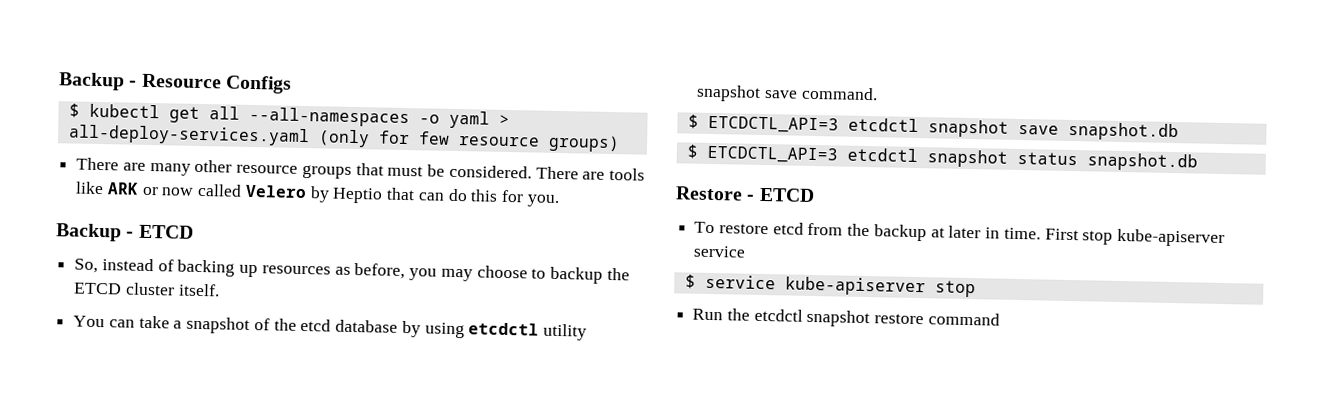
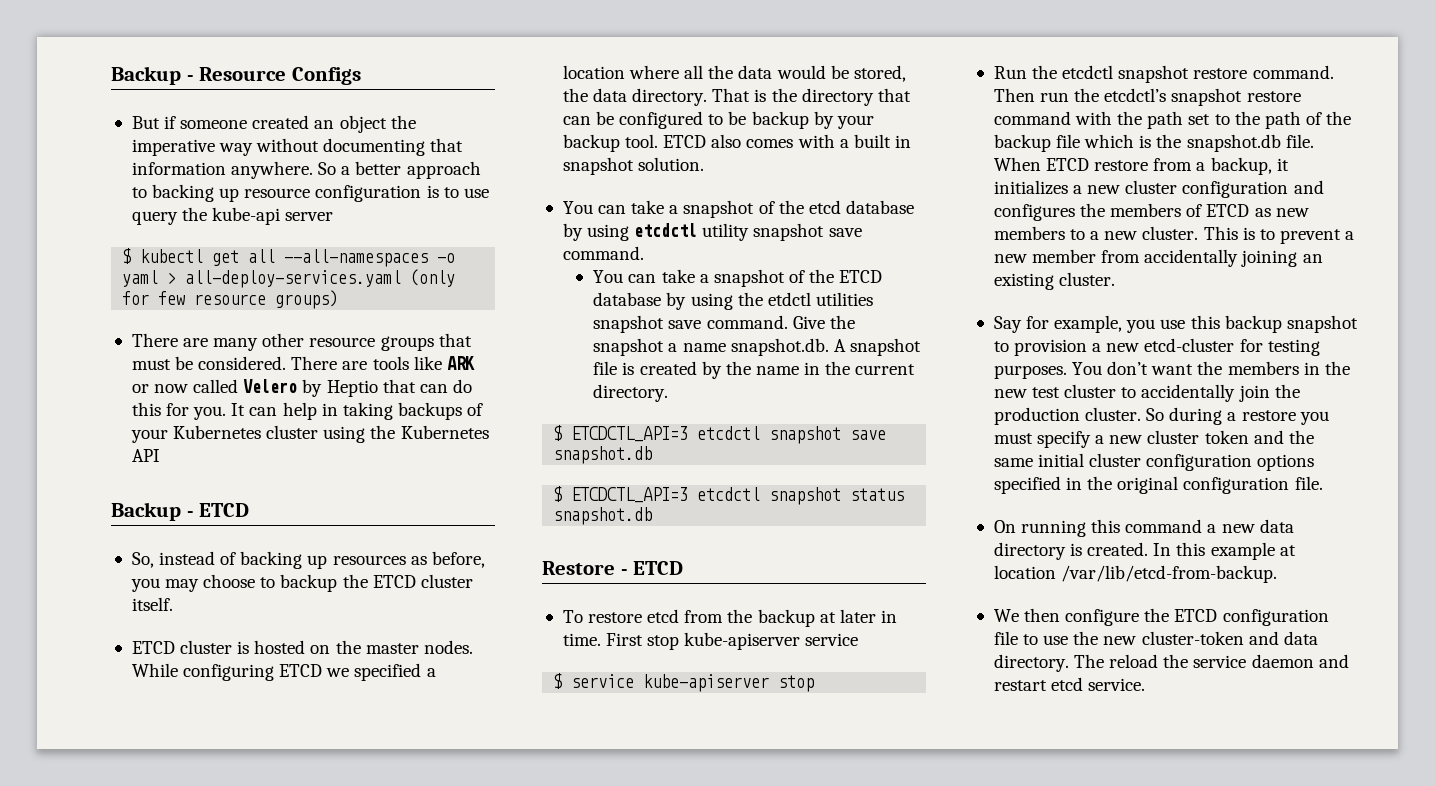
(292, 84) none -> [131,115,416,133] [131,138,464,156] [131,161,481,179] [131,184,489,202] [131,207,334,225] // But if someone created an object the imperative way without documenting that information anywhere. So a better approach to backing up resource configuration is to use query the kube-api server
(560, 201) none -> [231,402,484,420] [130,425,489,443] [131,449,160,462] It can help in taking backups of your Kubernetes cluster using the Kubernetes API
(220, 290) none -> [131,640,473,654] [131,663,436,681] [562,65,906,82] [562,88,911,106] [562,111,874,129] [562,134,911,152] [562,157,705,175] // ETCD cluster is hosted on the master nodes. While configuring ETCD we specified a location where all the data would be stored, the data directory. That is the directory that can be configured to be backup by your backup tool. ETCD also comes with a built in snapshot solution.
(878, 93) none -> [593,269,883,287] [593,292,873,310] [593,315,855,333] [593,338,921,356] [593,361,916,379] [593,384,669,402] // You can take a snapshot of the ETCD database by using the etdctl utilities snapshot save command. Give the snapshot a name snapshot.db. A snapshot file is created by the name in the current directory.
[927,312,1000,326] command -> [1252,65,1334,79] [993,88,1301,106] [993,111,1352,129] [993,134,1314,152] [993,157,1289,175] [993,180,1324,198] [993,203,1309,221] [993,226,1355,244] [993,249,1323,267] [993,272,1116,290] [993,315,1358,333] [993,338,1320,356] [993,361,1350,379] [993,384,1300,402] [993,407,1329,425] [993,430,1314,448] [993,453,1315,471] [993,476,1323,494] [993,519,1294,537] [993,542,1296,560] [993,565,1278,583] [993,608,1329,626] [993,631,1318,645] [993,654,1349,672] [993,677,1146,691] command. Then run the etcdctl’s snapshot restore command with the path set to the path of the backup file which is the snapshot.db file. When ETCD restore from a backup, it initializes a new cluster configuration and configures the members of ETCD as new members to a new cluster. This is to prevent a new member from accidentally joining an existing cluster. // Say for example, you use this backup snapshot to provision a new etcd-cluster for testing purposes. You don’t want the members in the new test cluster to accidentally join the production cluster. So during a restore you must specify a new cluster token and the same initial cluster configuration options specified in the original configuration file. // On running this command a new data directory is created. In this example at location /var/lib/etcd-from-backup. // We then configure the ETCD configuration file to use the new cluster-token and data directory. The reload the service daemon and restart etcd service.

